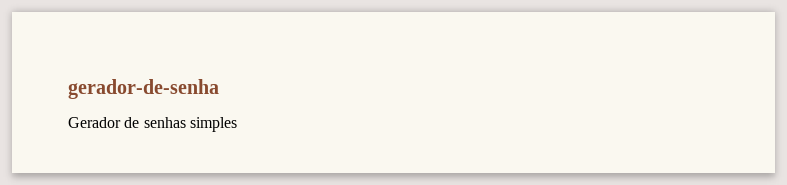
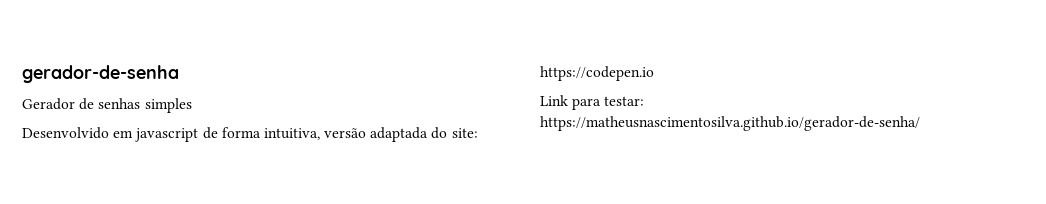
(237, 124) none -> [22,127,478,142] [540,66,654,81] [540,95,645,110] [540,116,920,131] // Desenvolvido em javascript de forma intuitiva, versão adaptada do site: https://codepen.io // Link para testar: https://matheusnascimentosilva.github.io/gerador-de-senha/

